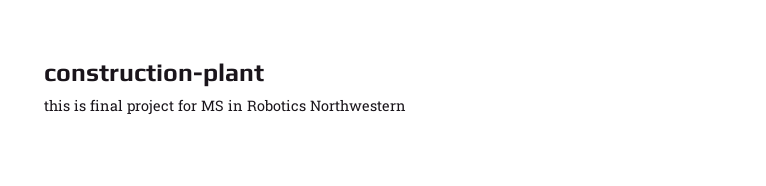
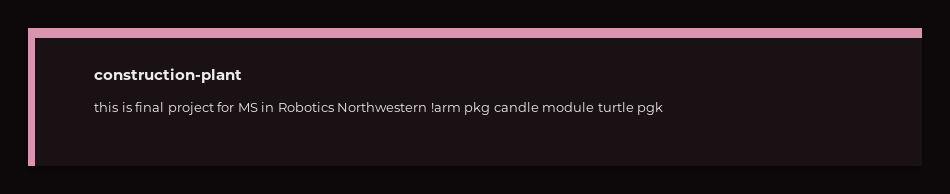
(406, 105) none -> [430,102,664,115] !arm pkg candle module turtle pgk

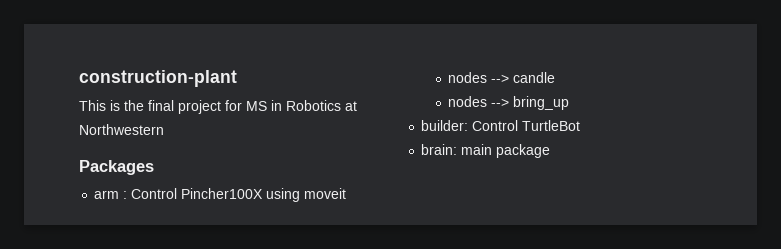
[94,102,132,112] this is -> [79,100,144,111] This is the
(334, 107) none -> [345,101,357,111] at
[430,102,664,115] !arm pkg candle module turtle pgk -> [79,160,154,175] [94,188,347,202] [448,72,556,83] [448,96,570,110] [421,120,581,131] [421,144,551,158] // Packages // arm : Control Pincher100X using moveit // nodes --> candle // nodes --> bring_up // builder: Control TurtleBot // brain: main package

